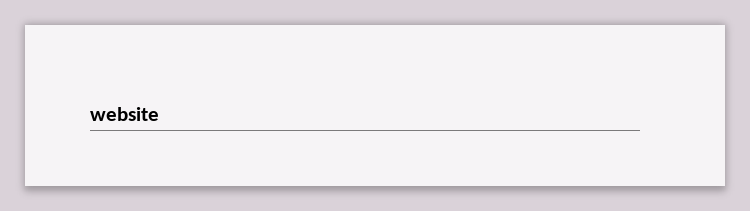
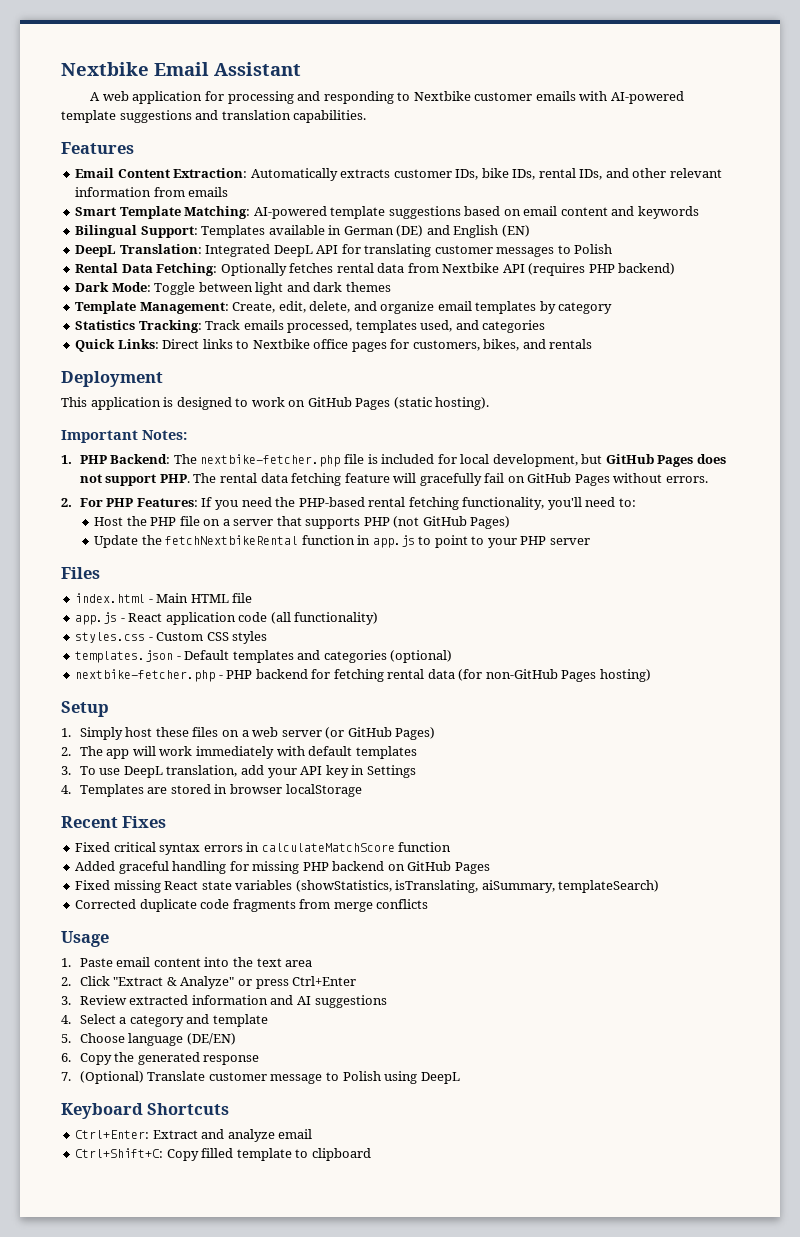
[90,107,159,121] website -> [61,62,301,76] [90,91,684,104] [61,110,367,123] [61,142,134,154] [75,168,722,181] [75,187,229,197] [75,206,699,219] [75,225,530,238] [75,244,613,257] [75,263,676,276] [75,282,391,295] [75,301,613,314] [75,320,546,333] [75,339,593,352] [61,371,163,387] [61,397,490,410] [61,430,187,443] [61,454,726,467] [79,473,708,486] [61,497,636,510] [94,516,511,529] [94,535,590,548] [61,567,100,579] [75,593,253,603] [75,612,379,625] [75,631,268,644] [75,650,453,663] [75,669,651,682] [61,701,109,717] [61,727,436,740] [61,746,417,759] [61,765,416,778] [61,784,362,797] [61,816,167,828] [75,842,452,855] [75,861,490,874] [75,880,660,893] [75,899,429,912] [61,931,109,947] [61,957,313,967] [61,976,357,989] [61,995,387,1008] [61,1014,268,1027] [61,1033,236,1046] [61,1052,260,1065] [61,1071,460,1084] [61,1103,230,1119] [75,1129,313,1142] [75,1148,371,1161] Nextbike Email Assistant // A web application for processing and responding to Nextbike customer emails with AI-powered template suggestions and translation capabilities. // Features // Email Content Extraction: Automatically extracts customer IDs, bike IDs, rental IDs, and other relevant information from emails // Smart Template Matching: AI-powered template suggestions based on email content and keywords // Bilingual Support: Templates available in German (DE) and English (EN) // DeepL Translation: Integrated DeepL API for translating customer messages to Polish // Rental Data Fetching: Optionally fetches rental data from Nextbike API (requires PHP backend) // Dark Mode: Toggle between light and dark themes // Template Management: Create, edit, delete, and organize email templates by category // Statistics Tracking: Track emails processed, templates used, and categories // Quick Links: Direct links to Nextbike office pages for customers, bikes, and rentals // Deployment // This application is designed to work on GitHub Pages (static hosting). // Important Notes: // 1. PHP Backend: The nextbike-fetcher.php file is included for local development, but GitHub Pages does not support PHP. The rental data fetching feature will gracefully fail on GitHub Pages without errors. // 2. For PHP Features: If you need the PHP-based rental fetching functionality, you'll need to: // Host the PHP file on a server that supports PHP (not GitHub Pages) // Update the fetchNextbikeRental function in app.js to point to your PHP server // Files // index.html - Main HTML file // app.js - React application code (all functionality) // styles.css - Custom CSS styles // templates.json - Default templates and categories (optional) // nextbike-fetcher.php - PHP backend for fetching rental data (for non-GitHub Pages hosting) // Setup // 1. Simply host these files on a web server (or GitHub Pages) // 2. The app will work immediately with default templates // 3. To use DeepL translation, add your API key in Settings // 4. Templates are stored in browser localStorage // Recent Fixes // Fixed critical syntax errors in calculateMatchScore function // Added graceful handling for missing PHP backend on GitHub Pages // Fixed missing React state variables (showStatistics, isTranslating, aiSummary, templateSearch) // Corrected duplicate code fragments from merge conflicts // Usage // 1. Paste email content into the text area // 2. Click "Extract & Analyze" or press Ctrl+Enter // 3. Review extracted information and AI suggestions // 4. Select a category and template // 5. Choose language (DE/EN) // 6. Copy the generated response // 7. (Optional) Translate customer message to Polish using DeepL // Keyboard Shortcuts // Ctrl+Enter: Extract and analyze email // Ctrl+Shift+C: Copy filled template to clipboard

